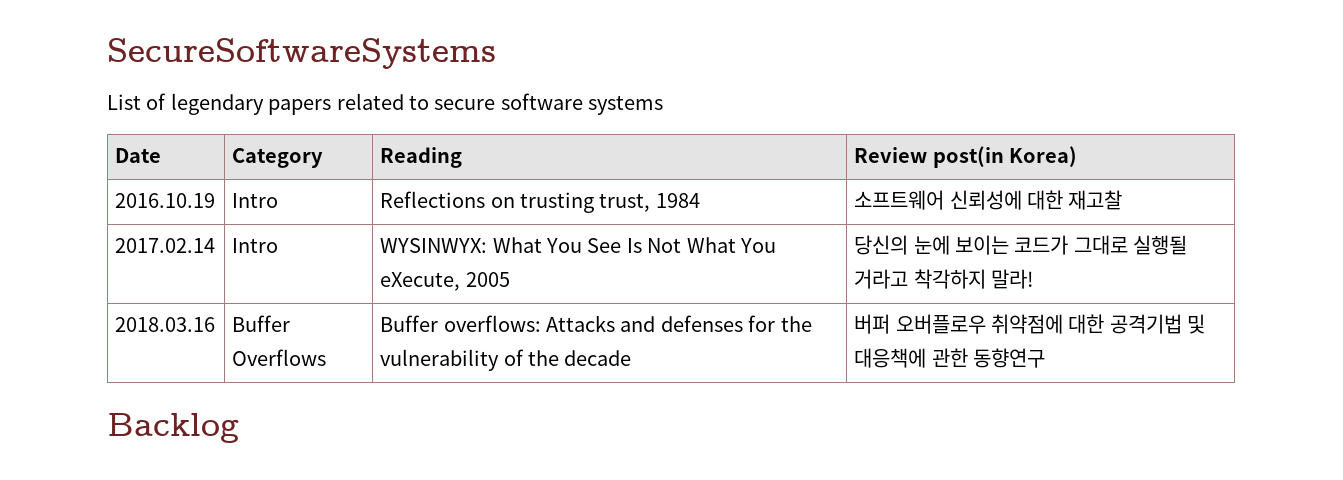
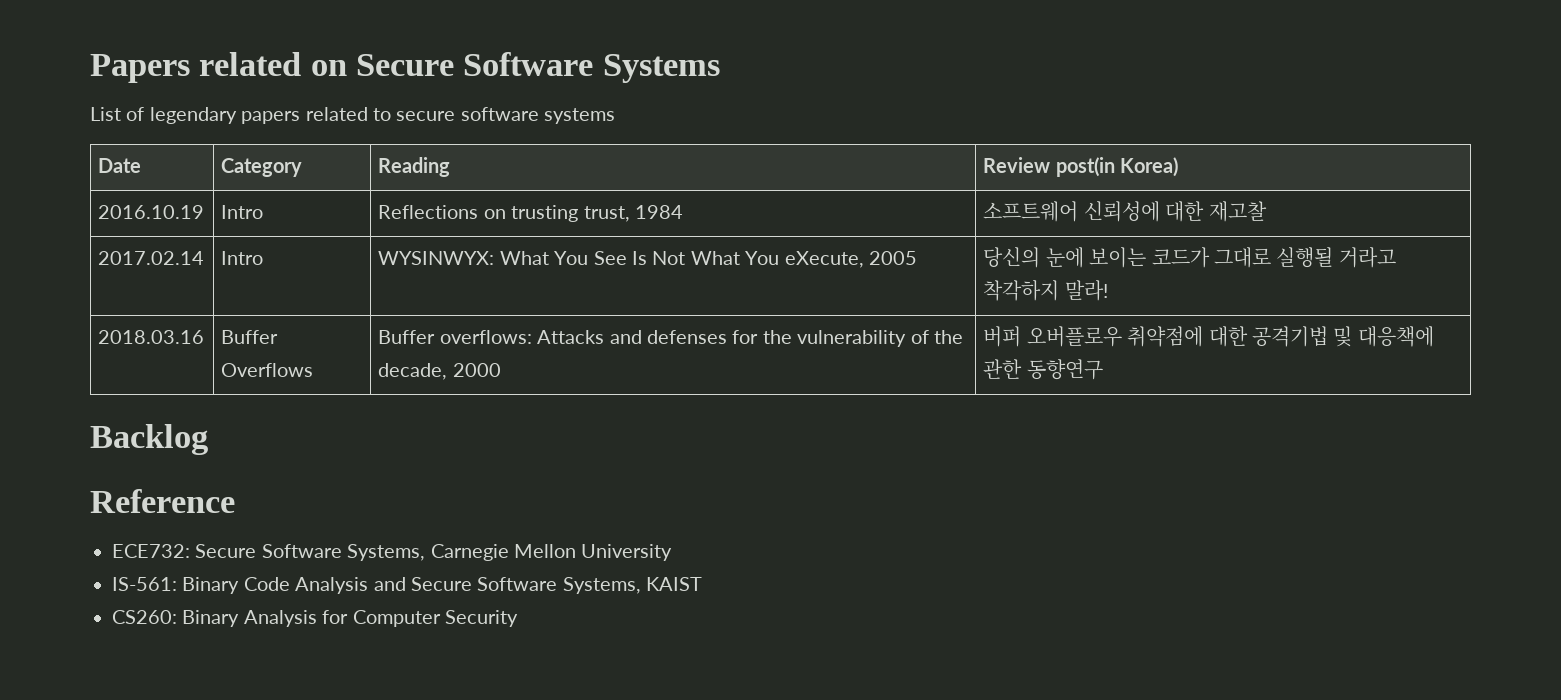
[107,38,496,69] SecureSoftwareSystems -> [90,52,720,83] Papers related on Secure Software Systems
[564,350,632,366] decade -> [378,363,501,380] decade, 2000
(239, 428) none -> [90,489,235,513] [112,544,673,561] [112,577,703,594] [112,610,518,627] // Reference // ECE732: Secure Software Systems, Carnegie Mellon University // IS-561: Binary Code Analysis and Secure Software Systems, KAIST // CS260: Binary Analysis for Computer Security

